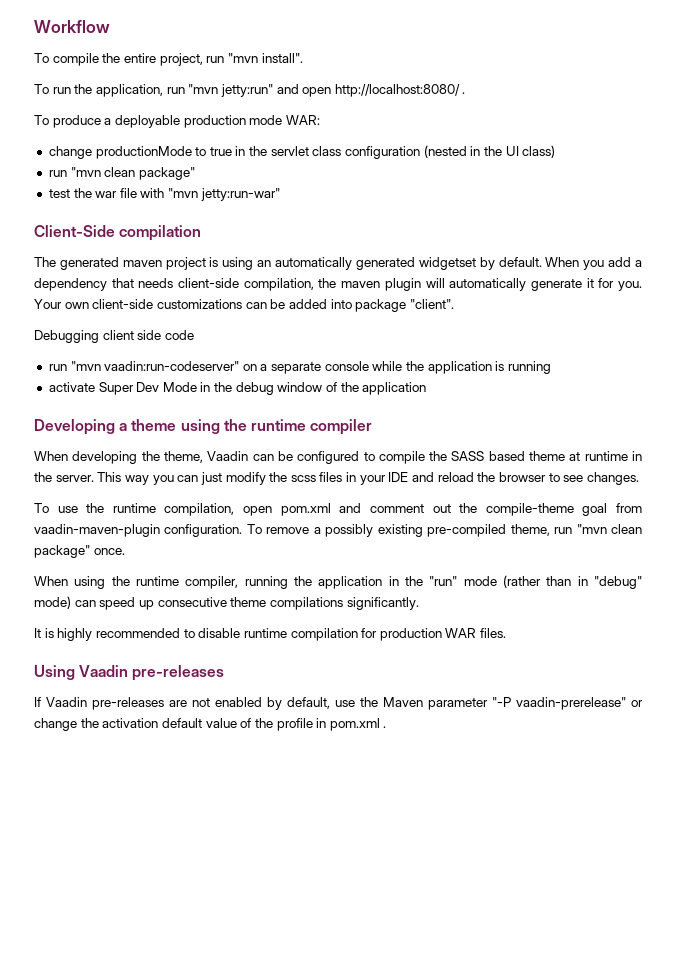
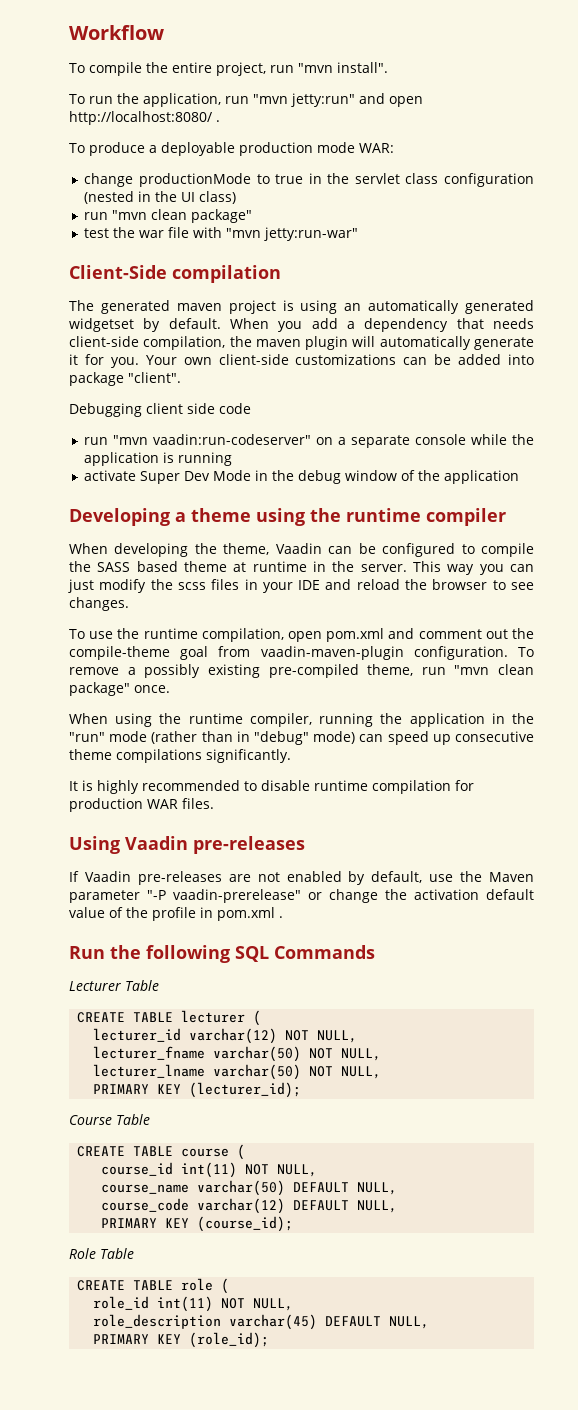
(387, 727) none -> [69,945,375,963] [69,980,159,991] [77,1010,262,1026] [93,1028,358,1044] [93,1046,382,1062] [93,1064,382,1080] [93,1082,302,1098] [69,1114,150,1125] [77,1144,246,1160] [101,1162,318,1178] [101,1180,398,1196] [101,1198,398,1214] [101,1216,294,1232] [69,1248,134,1259] [77,1278,230,1294] [93,1296,294,1312] [93,1314,430,1330] [93,1332,270,1348] // Run the following SQL Commands // Lecturer Table // CREATE TABLE lecturer ( // lecturer_id varchar(12) NOT NULL, // lecturer_fname varchar(50) NOT NULL, // lecturer_lname varchar(50) NOT NULL, // PRIMARY KEY (lecturer_id); // Course Table // CREATE TABLE course ( // course_id int(11) NOT NULL, // course_name varchar(50) DEFAULT NULL, // course_code varchar(12) DEFAULT NULL, // PRIMARY KEY (course_id); // Role Table // CREATE TABLE role ( // role_id int(11) NOT NULL, // role_description varchar(45) DEFAULT NULL, // PRIMARY KEY (role_id);

